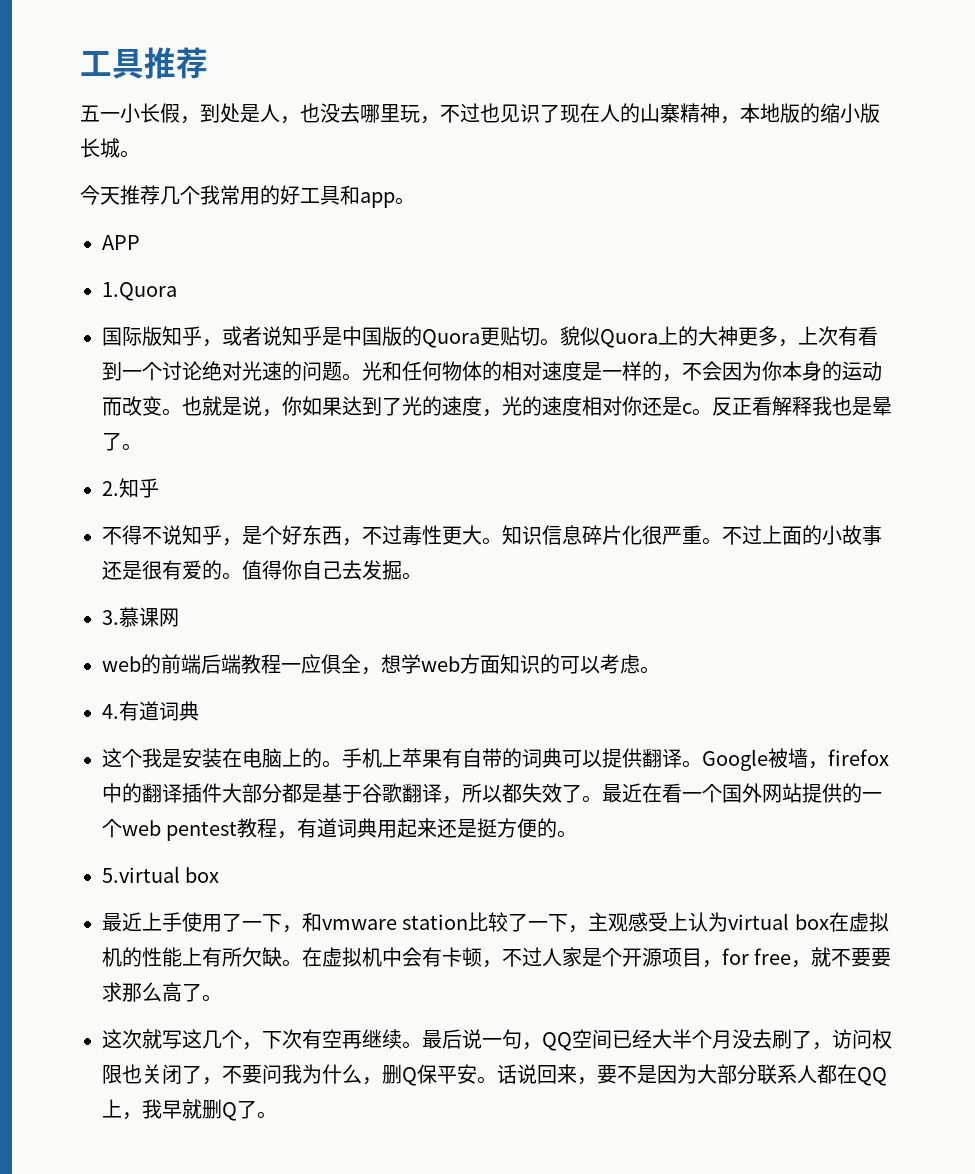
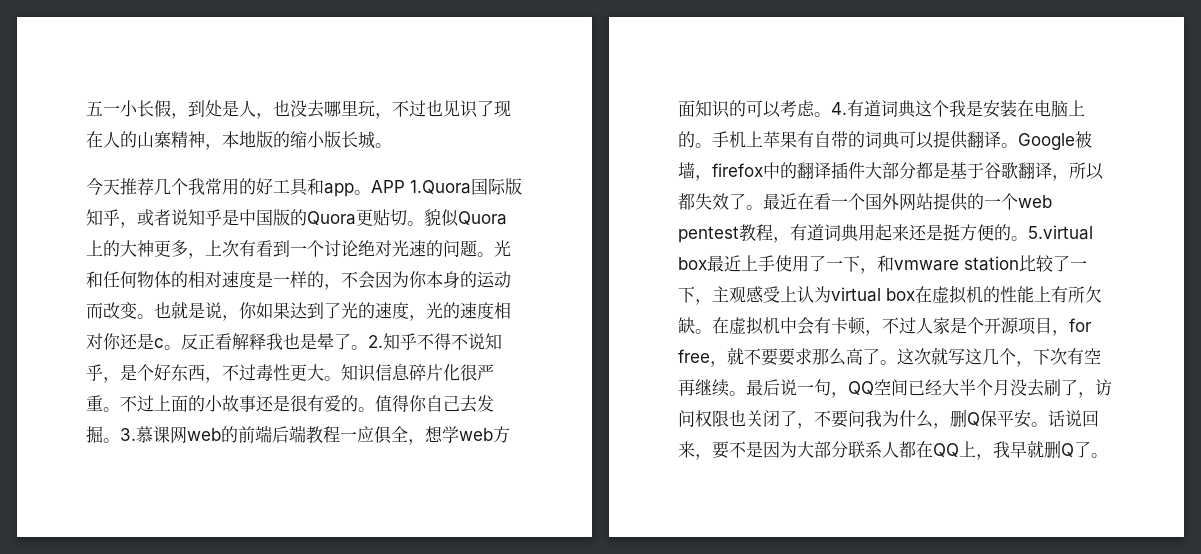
[80,47,208,79] 工具推荐 // -> (86, 108) none
(415, 201) // -> (371, 192) none
(140, 242) // -> (405, 186) none
(177, 291) // -> (471, 187) none
(142, 447) // -> (368, 347) none
(159, 488) // -> (417, 341) none
(422, 576) // -> (120, 440) none
(179, 617) // -> (187, 435) none
(660, 670) // -> (831, 114) none
(199, 711) // -> (916, 109) none
(578, 834) // -> (1028, 238) none
(220, 875) // -> (707, 263) none
(222, 998) // -> (897, 362) none

